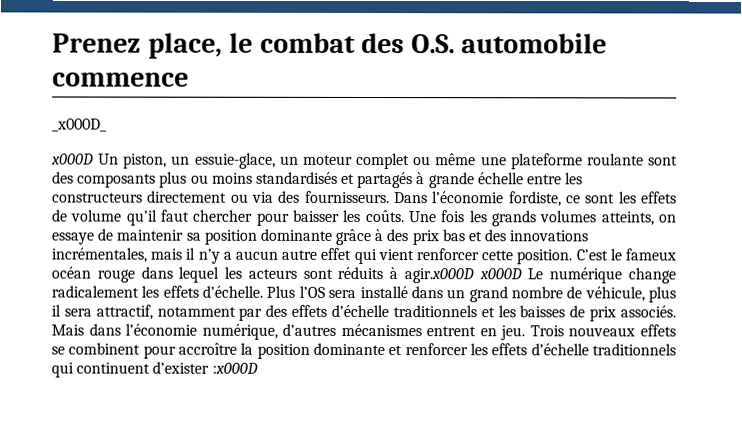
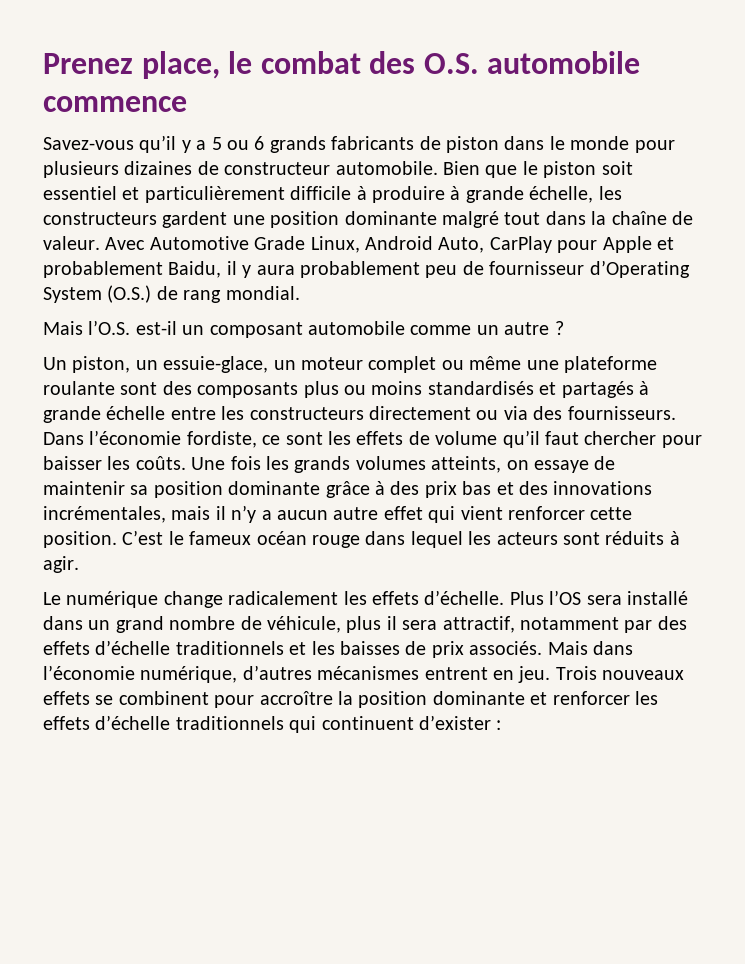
[52,118,107,132] [51,153,94,165] _x000D_ // x000D -> [43,135,675,153] [43,161,633,178] [43,186,622,203] [43,211,693,228] [43,236,674,253] [43,260,690,278] [43,285,300,303] [43,320,564,338] Savez-vous qu’il y a 5 ou 6 grands fabricants de piston dans le monde pour plusieurs dizaines de constructeur automobile. Bien que le piston soit essentiel et particulièrement difficile à produire à grande échelle, les constructeurs gardent une position dominante malgré tout dans la chaîne de valeur. Avec Automotive Grade Linux, Android Auto, CarPlay pour Apple et probablement Baidu, il y aura probablement peu de fournisseur d’Operating System (O.S.) de rang mondial. // Mais l’O.S. est-il un composant automobile comme un autre ? //
[403,268,522,284] agir.x000D x000D -> [43,556,79,573] agir. //
[211,362,258,374] :x000D -> [496,720,502,730] :

